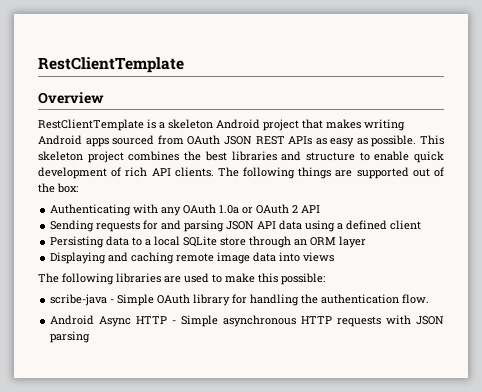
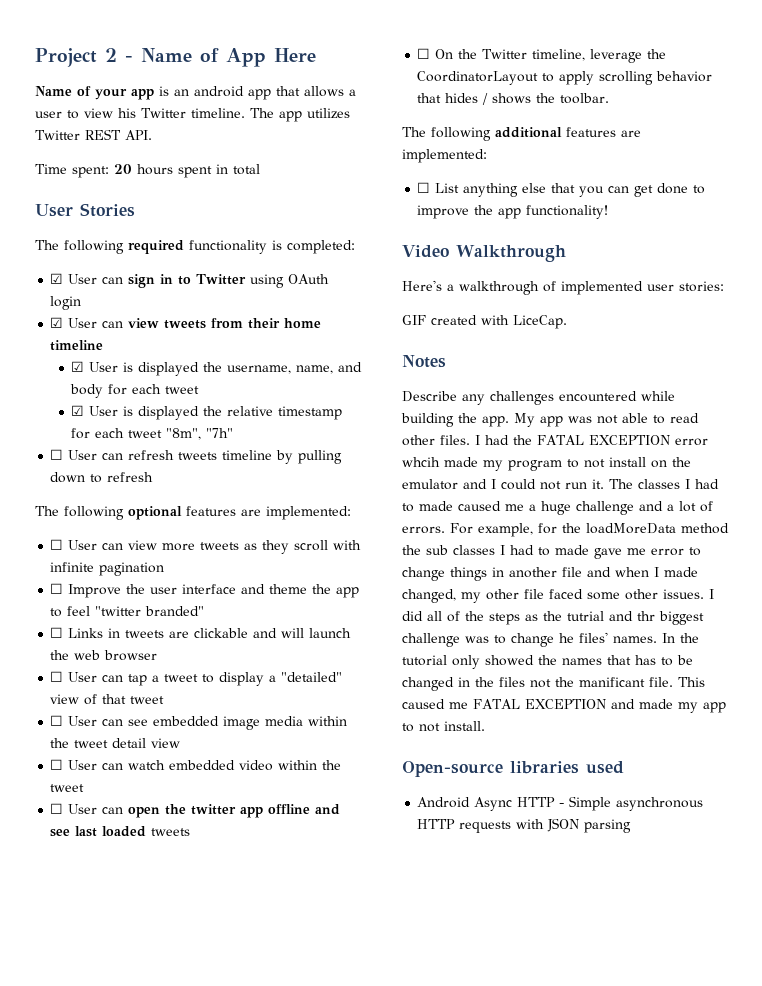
[38,57,184,73] [38,92,104,104] [38,119,405,131] [38,135,444,147] [38,151,444,163] [38,167,445,179] [38,183,78,193] [50,204,321,216] [50,220,422,232] [50,236,367,248] [50,252,335,264] [38,273,325,285] [50,294,430,306] RestClientTemplate // Overview // RestClientTemplate is a skeleton Android project that makes writing Android apps sourced from OAuth JSON REST APIs as easy as possible. This skeleton project combines the best libraries and structure to enable quick development of rich API clients. The following things are supported out of the box: // Authenticating with any OAuth 1.0a or OAuth 2 API // Sending requests for and parsing JSON API data using a defined client // Persisting data to a local SQLite store through an ORM layer // Displaying and caching remote image data into views // The following libraries are used to make this possible: // scribe-java - Simple OAuth library for handling the authentication flow. -> [35,48,316,67] [35,86,356,100] [35,108,350,122] [35,129,152,140] [35,164,260,178] [35,203,135,217] [35,240,355,254] [50,273,330,288] [50,296,82,310] [50,317,322,329] [50,340,104,351] [71,361,363,376] [70,384,200,398] [71,405,343,420] [71,428,234,440] [50,449,343,464] [50,472,154,483] [35,506,351,520] [50,539,362,554] [50,562,165,576] [50,583,360,598] [50,606,205,617] [50,627,352,638] [50,650,158,661] [50,671,343,686] [50,694,165,705] [50,715,348,730] [50,738,181,748] [50,759,342,771] [50,784,85,792] [50,803,341,818] [50,826,191,837] [417,48,667,63] [417,71,713,85] [417,93,610,105] [402,127,641,141] [402,149,487,163] [417,182,706,197] [417,205,609,219] [402,245,566,262] [402,280,724,295] [402,315,567,329] [402,355,446,368] [402,391,675,405] [401,413,699,427] [402,435,708,446] [402,457,691,471] [402,479,719,490] [402,501,713,515] [402,523,729,537] [402,545,701,559] [402,567,698,581] [402,589,714,603] [402,611,704,625] [402,632,699,647] [402,655,693,669] [402,677,705,691] [402,699,726,713] [402,721,485,732] [402,761,624,777] Project 2 - Name of App Here // Name of your app is an android app that allows a user to view his Twitter timeline. The app utilizes Twitter REST API. // Time spent: 20 hours spent in total // User Stories // The following required functionality is completed: // ☑ User can sign in to Twitter using OAuth login // ☑ User can view tweets from their home timeline // ☑ User is displayed the username, name, and body for each tweet // ☑ User is displayed the relative timestamp for each tweet "8m", "7h" // ☐ User can refresh tweets timeline by pulling down to refresh // The following optional features are implemented: // ☐ User can view more tweets as they scroll with infinite pagination // ☐ Improve the user interface and theme the app to feel "twitter branded" // ☐ Links in tweets are clickable and will launch the web browser // ☐ User can tap a tweet to display a "detailed" view of that tweet // ☐ User can see embedded image media within the tweet detail view // ☐ User can watch embedded video within the tweet // ☐ User can open the twitter app offline and see last loaded tweets // ☐ On the Twitter timeline, leverage the CoordinatorLayout to apply scrolling behavior that hides / shows the toolbar. // The following additional features are implemented: // ☐ List anything else that you can get done to improve the app functionality! // Video Walkthrough // Here's a walkthrough of implemented user stories: // GIF created with LiceCap. // Notes // Describe any challenges encountered while building the app. My app was not able to read other files. I had the FATAL EXCEPTION error whcih made my program to not install on the emulator and I could not run it. The classes I had to made caused me a huge challenge and a lot of errors. For example, for the loadMoreData method the sub classes I had to made gave me error to change things in another file and when I made changed, my other file faced some other issues. I did all of the steps as the tutrial and thr biggest challenge was to change he files' names. In the tutorial only showed the names that has to be changed in the files not the manificant file. This caused me FATAL EXCEPTION and made my app to not install. // Open-source libraries used

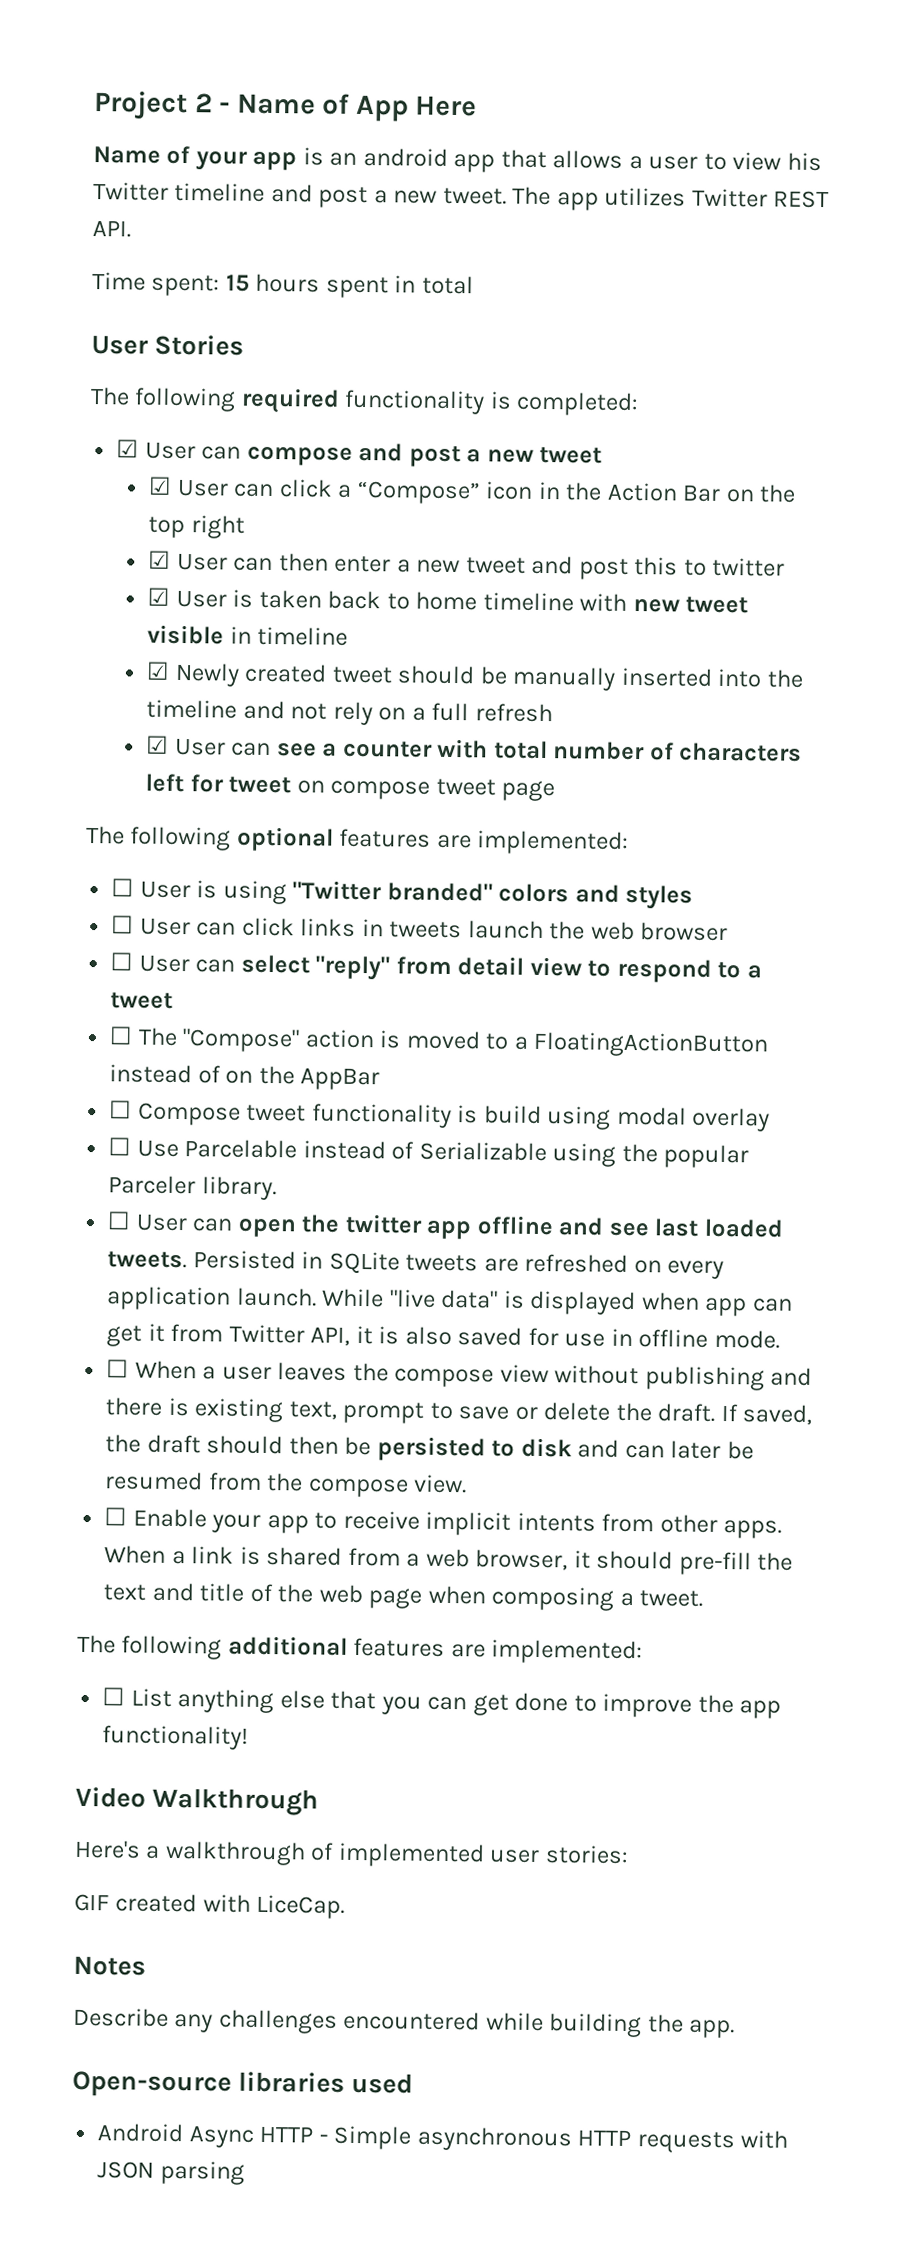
[191,108,245,118] timeline. -> [174,182,507,209] timeline and post a new tweet.
[114,164,132,174] 20 -> [225,274,250,292] 15
[128,274,330,288] [50,296,82,310] [50,317,322,329] [50,340,104,351] [71,361,363,376] [70,384,200,398] [71,405,343,420] [71,428,234,440] [50,449,343,464] [50,472,154,483] sign in to Twitter using OAuth login // ☑ User can view tweets from their home timeline // ☑ User is displayed the username, name, and body for each tweet // ☑ User is displayed the relative timestamp for each tweet "8m", "7h" // ☐ User can refresh tweets timeline by pulling down to refresh -> [246,442,603,468] [148,476,797,505] [148,515,245,539] [148,550,786,580] [147,587,749,614] [147,624,349,646] [146,661,804,691] [146,699,553,726] [146,735,803,762] [145,773,556,802] compose and post a new tweet // ☑ User can click a “Compose” icon in the Action Bar on the top right // ☑ User can then enter a new tweet and post this to twitter // ☑ User is taken back to home timeline with new tweet visible in timeline // ☑ Newly created tweet should be manually inserted into the timeline and not rely on a full refresh // ☑ User can see a counter with total number of characters left for tweet on compose tweet page
[102,540,362,554] [50,562,165,576] [50,583,360,598] [50,606,205,617] [50,627,305,638] can view more tweets as they scroll with infinite pagination // ☐ Improve the user interface and theme the app to feel "twitter branded" // ☐ Links in tweets are clickable and will -> [196,880,694,910] [111,915,463,939] is using "Twitter branded" colors and styles // ☐ User can click links in tweets
[128,672,343,686] [50,694,165,705] [50,715,348,730] [50,738,181,748] [50,759,342,771] [50,784,85,792] tap a tweet to display a "detailed" view of that tweet // ☐ User can see embedded image media within the tweet detail view // ☐ User can watch embedded video within the tweet -> [240,954,762,983] [110,992,174,1009] [109,1026,770,1058] [109,1064,381,1091] [109,1100,771,1132] [108,1137,750,1169] [108,1175,277,1201] select "reply" from detail view to respond to a tweet // ☐ The "Compose" action is moved to a FloatingActionButton instead of on the AppBar // ☐ Compose tweet functionality is build using modal overlay // ☐ Use Parcelable instead of Serializable using the popular Parceler library.
[151,828,191,836] [417,48,667,63] [417,71,713,85] [417,93,610,105] tweets // ☐ On the Twitter timeline, leverage the CoordinatorLayout to apply scrolling behavior that hides / shows the toolbar. -> [107,1250,725,1280] [106,1286,793,1317] [106,1323,780,1349] [106,1359,813,1391] [105,1397,813,1426] [105,1434,754,1462] [104,1471,468,1498] [104,1507,783,1539] [104,1545,794,1576] [103,1582,704,1611] tweets. Persisted in SQLite tweets are refreshed on every application launch. While "live data" is displayed when app can get it from Twitter API, it is also saved for use in offline mode. // ☐ When a user leaves the compose view without publishing and there is existing text, prompt to save or delete the draft. If saved, the draft should then be persisted to disk and can later be resumed from the compose view. // ☐ Enable your app to receive implicit intents from other apps. When a link is shared from a web browser, it should pre-fill the text and title of the web page when composing a tweet.
[514,413,699,427] [402,435,708,446] [402,457,691,471] [402,479,719,490] [402,501,713,515] [402,523,729,537] [402,545,701,559] [402,567,698,581] [402,589,714,603] [402,611,704,625] [402,632,699,647] [402,655,693,669] [402,677,705,691] [402,699,726,713] [402,721,485,732] My app was not able to read other files. I had the FATAL EXCEPTION error whcih made my program to not install on the emulator and I could not run it. The classes I had to made caused me a huge challenge and a lot of errors. For example, for the loadMoreData method the sub classes I had to made gave me error to change things in another file and when I made changed, my other file faced some other issues. I did all of the steps as the tutrial and thr biggest challenge was to change he files' names. In the tutorial only showed the names that has to be changed in the files not the manificant file. This caused me FATAL EXCEPTION and made my app to not install. -> (736, 2029) none

